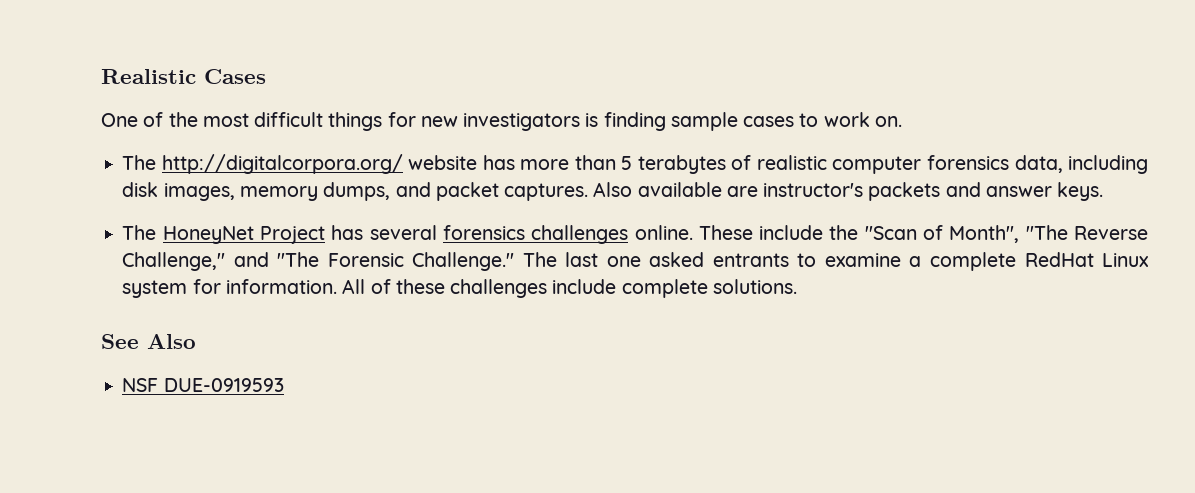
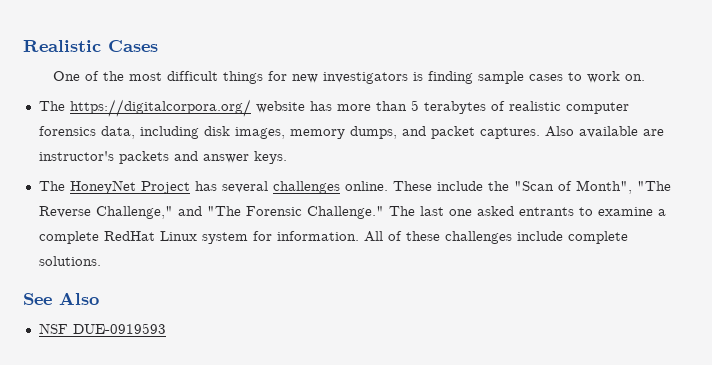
[161,154,403,174] http://digitalcorpora.org/ -> [69,99,251,117] https://digitalcorpora.org/
[442,225,525,240] forensics -> (268, 187) none

